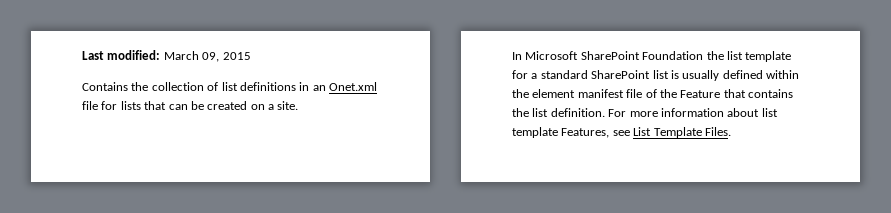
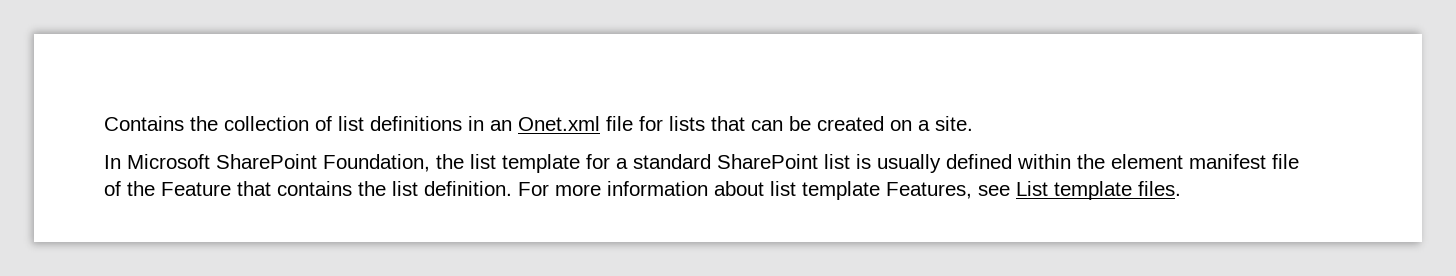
[82,50,251,62] Last modified: March 09, 2015 // -> (104, 123) none
[642,51,704,60] Foundation -> [323,154,430,172] Foundation,
[653,127,731,138] Template Files. -> [1054,181,1181,200] template files.

